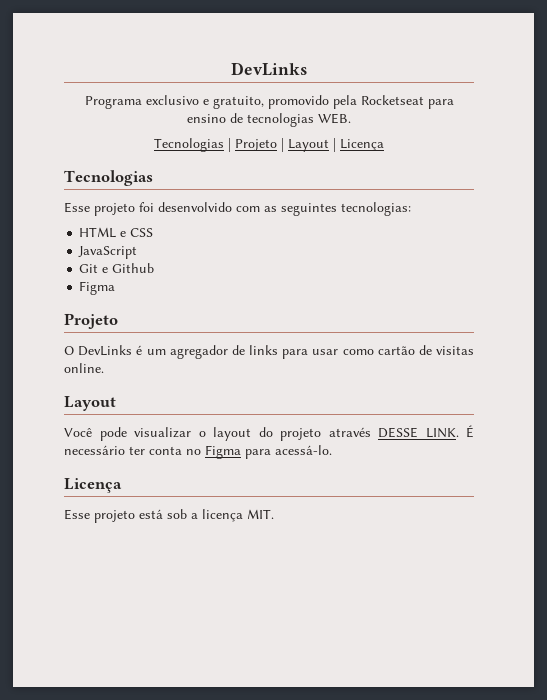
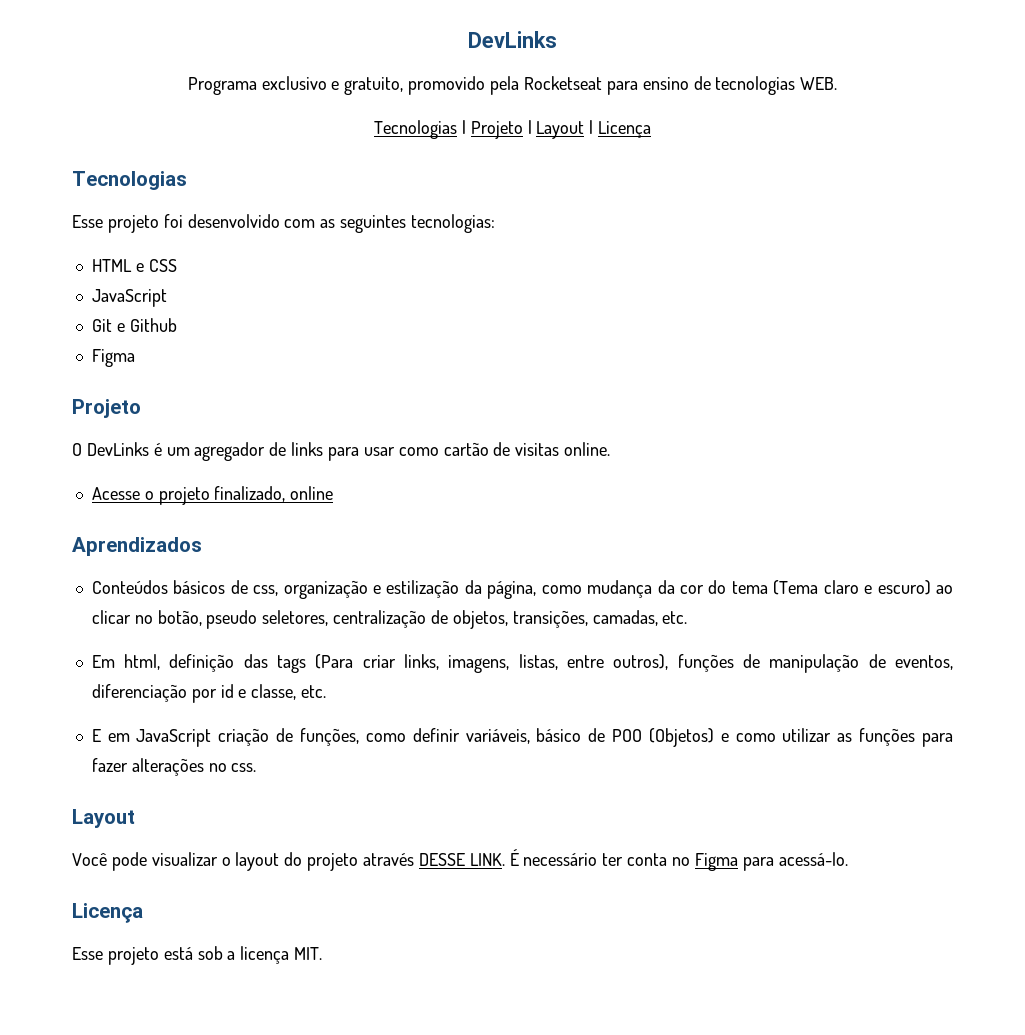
(104, 368) none -> [91,486,334,505] [72,537,202,556] [91,580,953,599] [91,610,688,629] [91,654,954,673] [91,684,327,703] [91,728,953,747] [91,758,257,776] // Acesse o projeto finalizado, online // Aprendizados // Conteúdos básicos de css, organização e estilização da página, como mudança da cor do tema (Tema claro e escuro) ao clicar no botão, pseudo seletores, centralização de objetos, transições, camadas, etc. // Em html, definição das tags (Para criar links, imagens, listas, entre outros), funções de manipulação de eventos, diferenciação por id e classe, etc. // E em JavaScript criação de funções, como definir variáveis, básico de POO (Objetos) e como utilizar as funções para fazer alterações no css.

